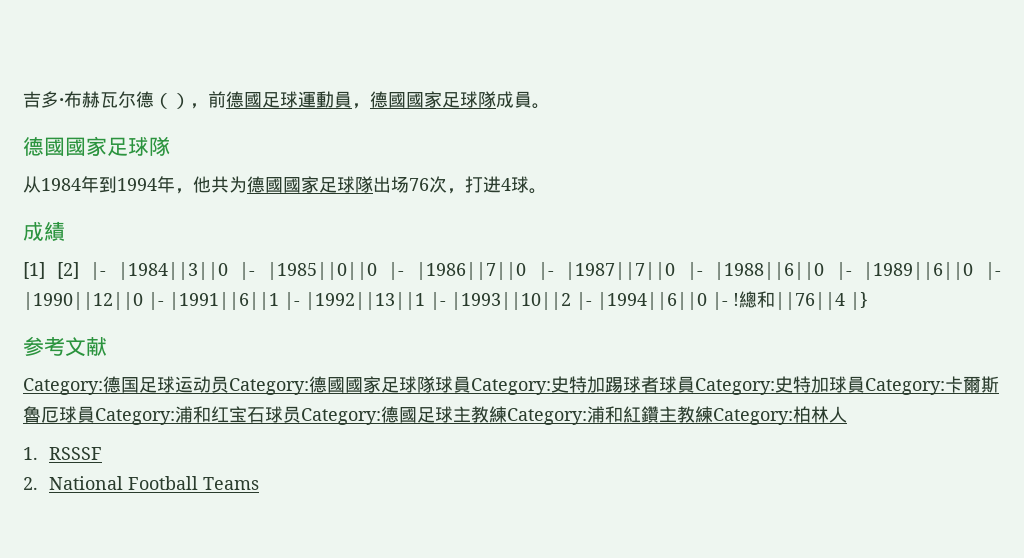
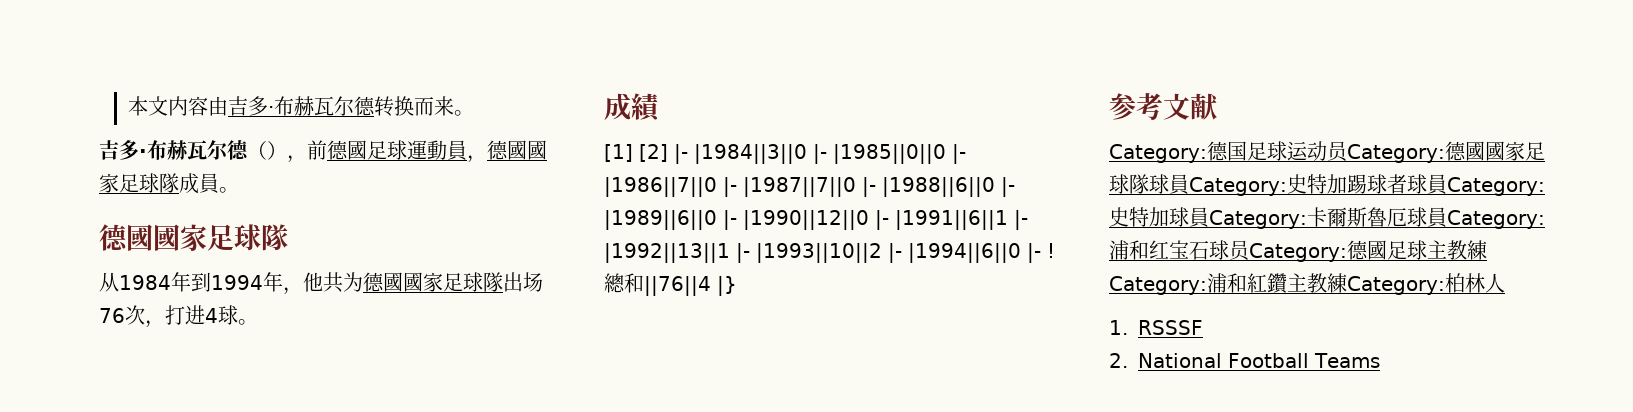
(23, 99) none -> [128,96,475,117] 本文内容由吉多·布赫瓦尔德转换而来。 //

